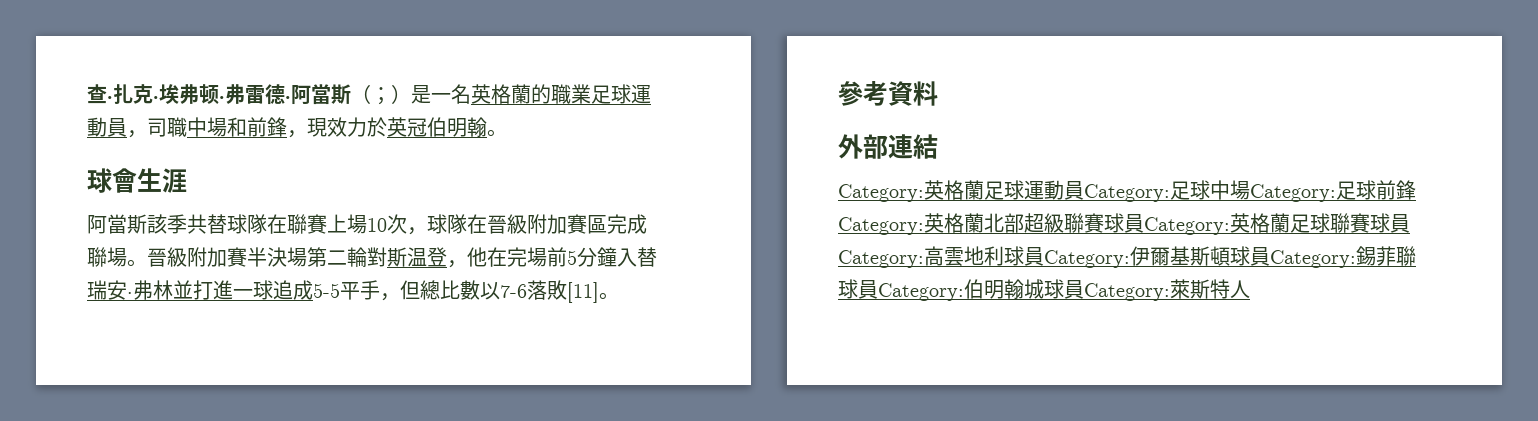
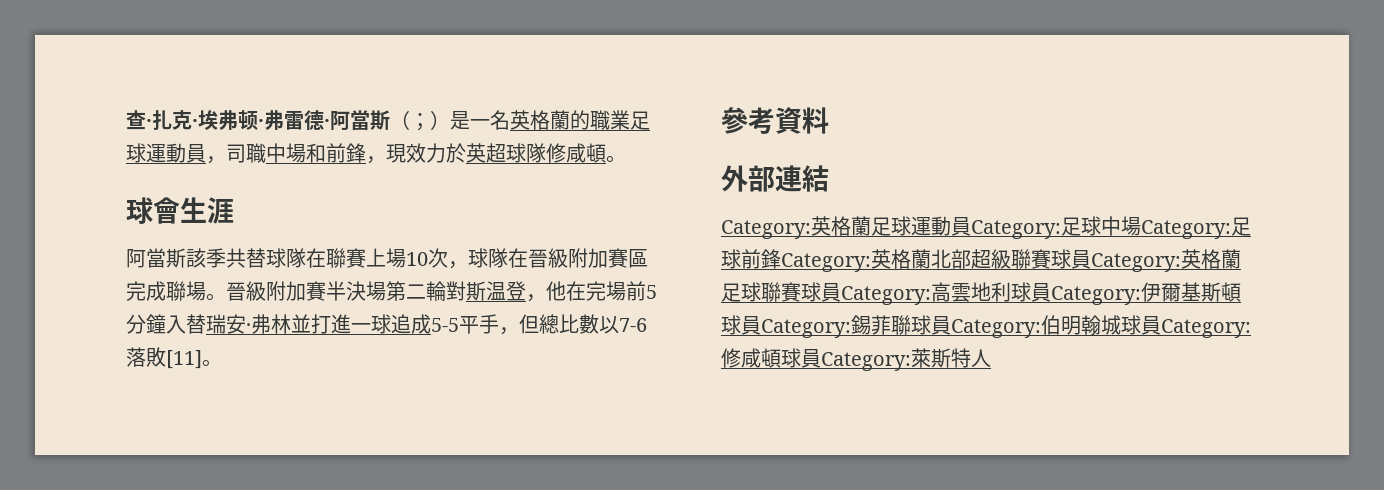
[407,117,487,137] 冠伯明翰 -> [486,143,606,163] 超球隊修咸頓
(1170, 292) none -> [721,348,911,371] 修咸頓球員Category:

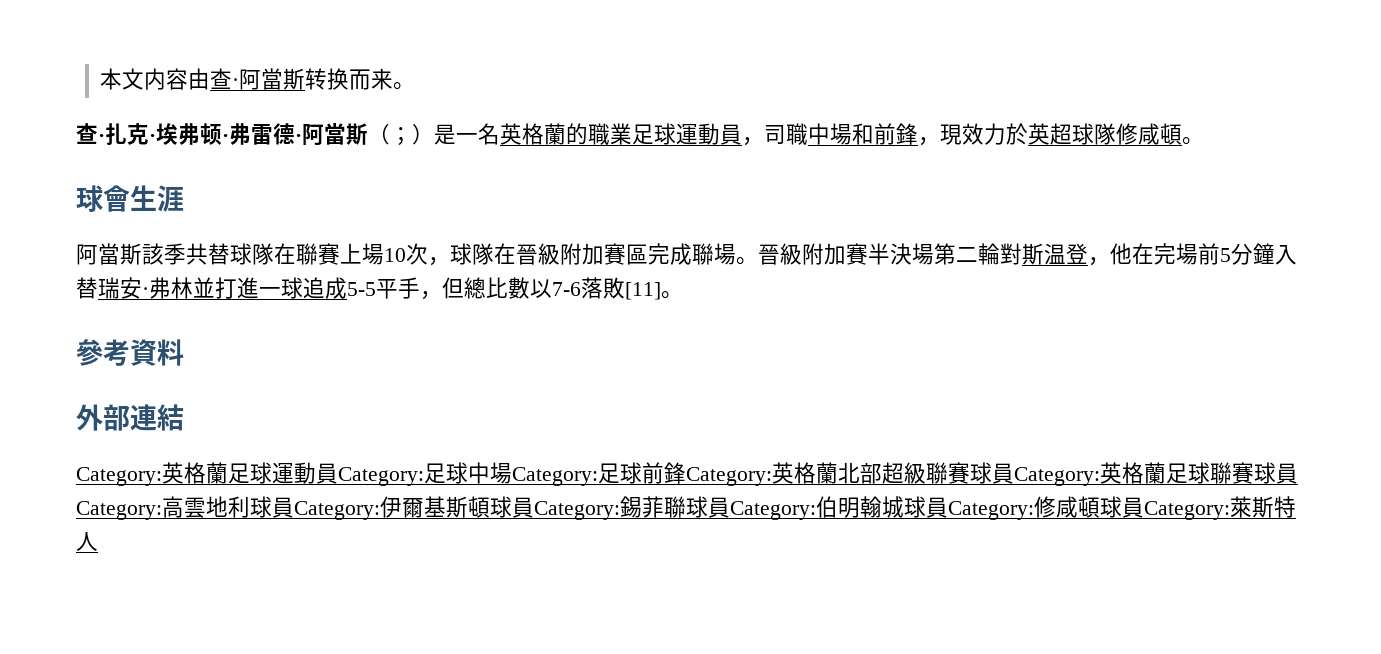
(126, 120) none -> [100,68,416,90] 本文内容由查·阿當斯转换而来。 //

